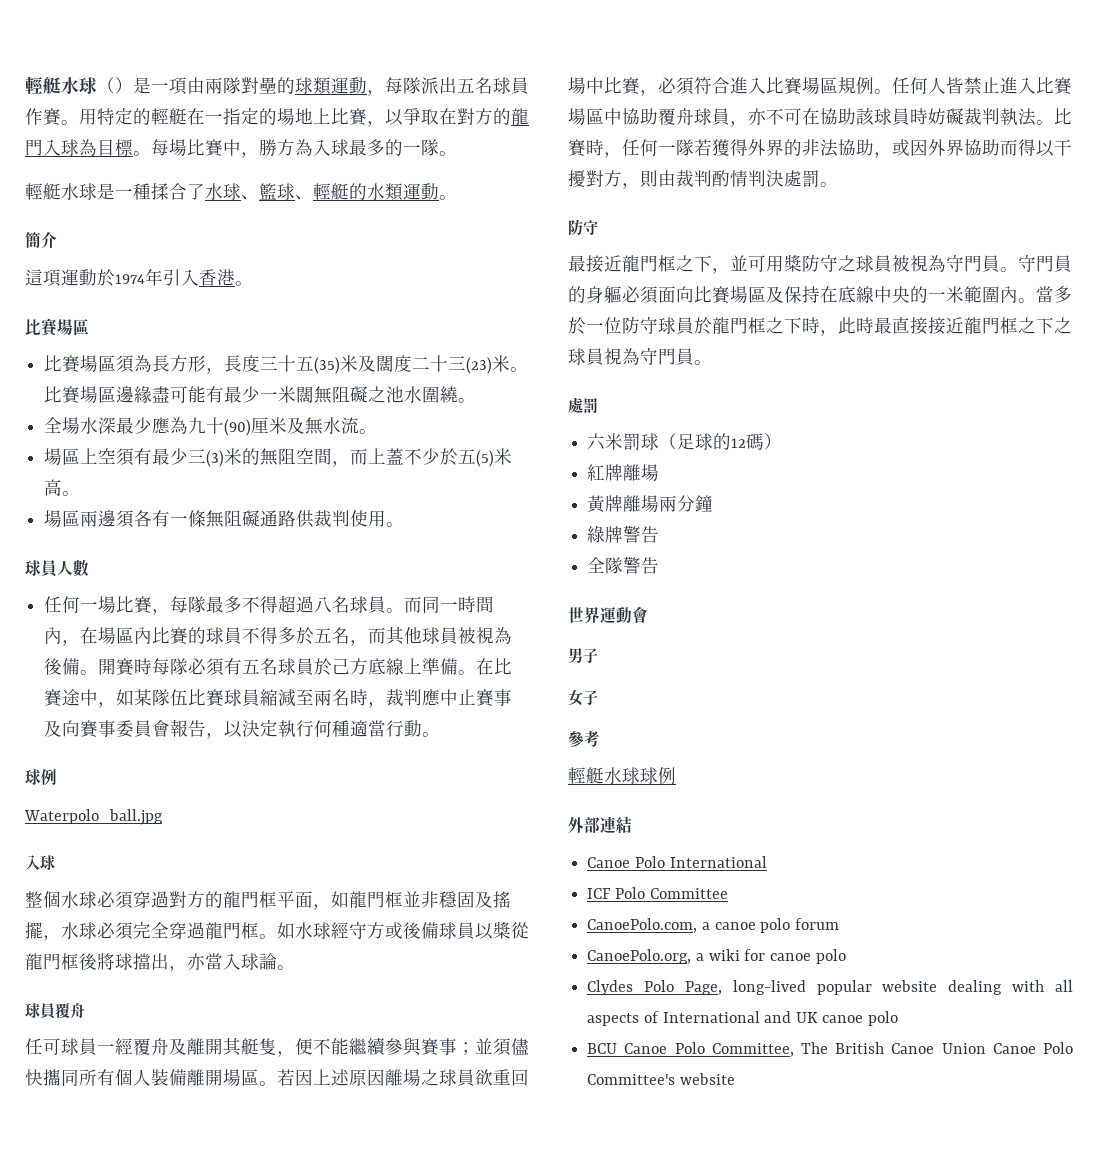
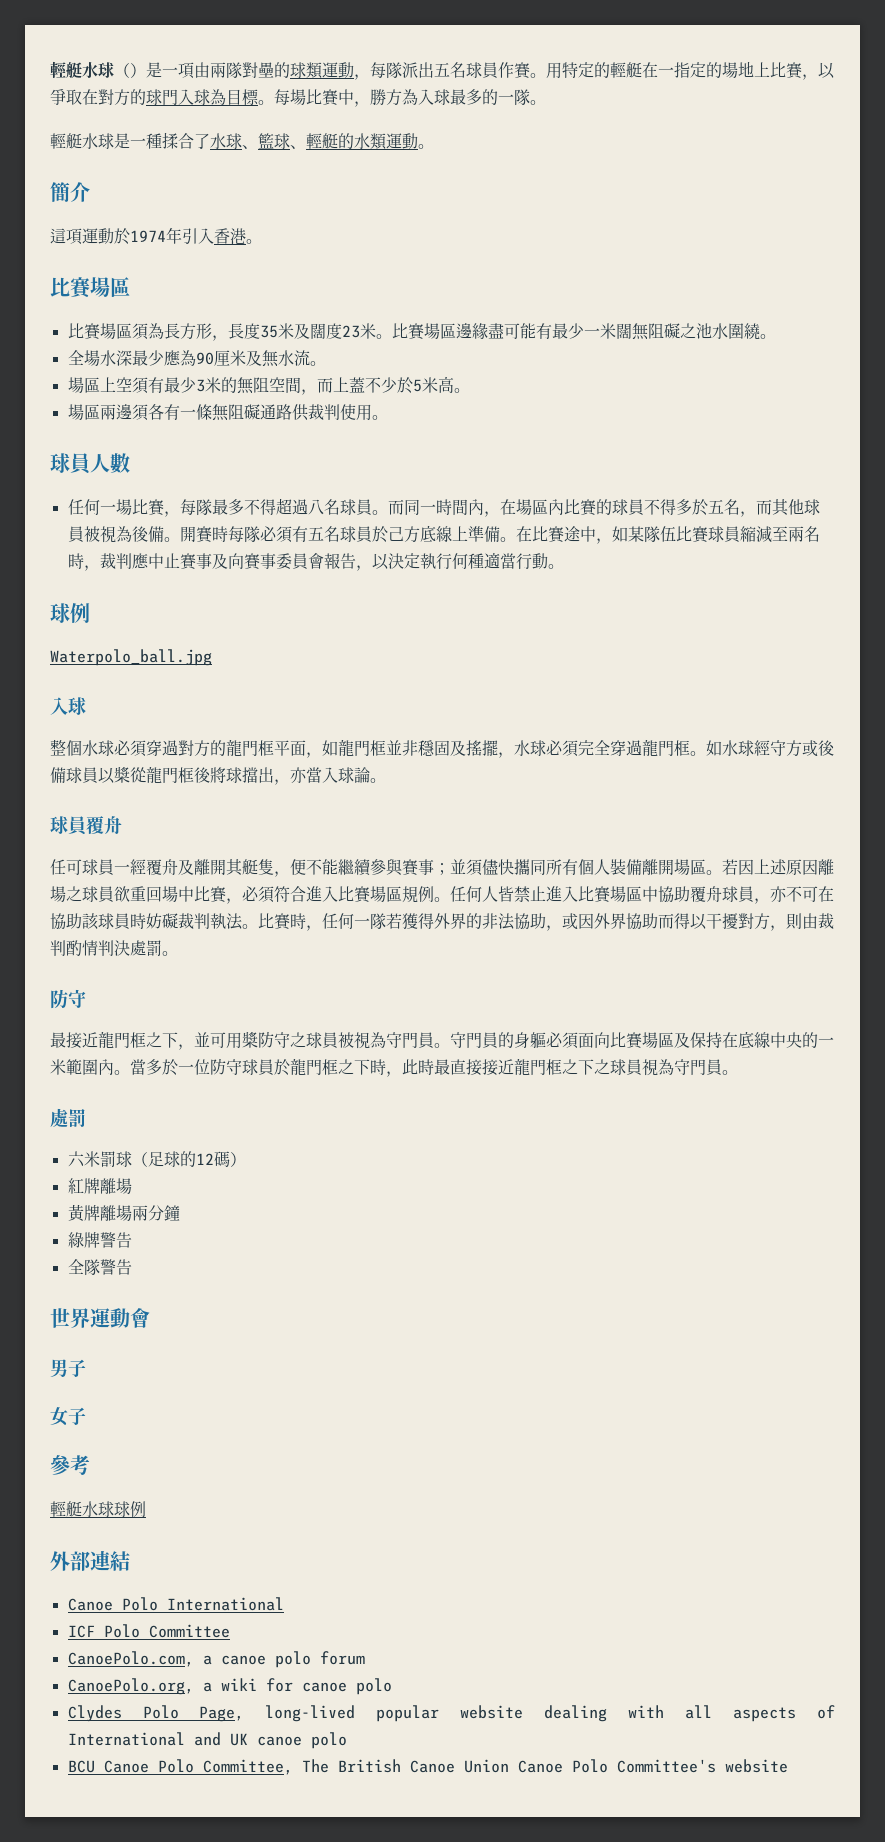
[511,108,529,125] 龍 -> [146,89,162,105] 球
[260,355,493,374] 三十五(35)米及闊度二十三(23) -> [259,323,360,339] 35米及闊度23
[188,417,252,436] 九十(90) -> [195,352,214,365] 90
[188,449,225,467] 三(3) -> [195,379,205,392] 3
[458,449,495,467] 五(5) -> [412,379,422,392] 5

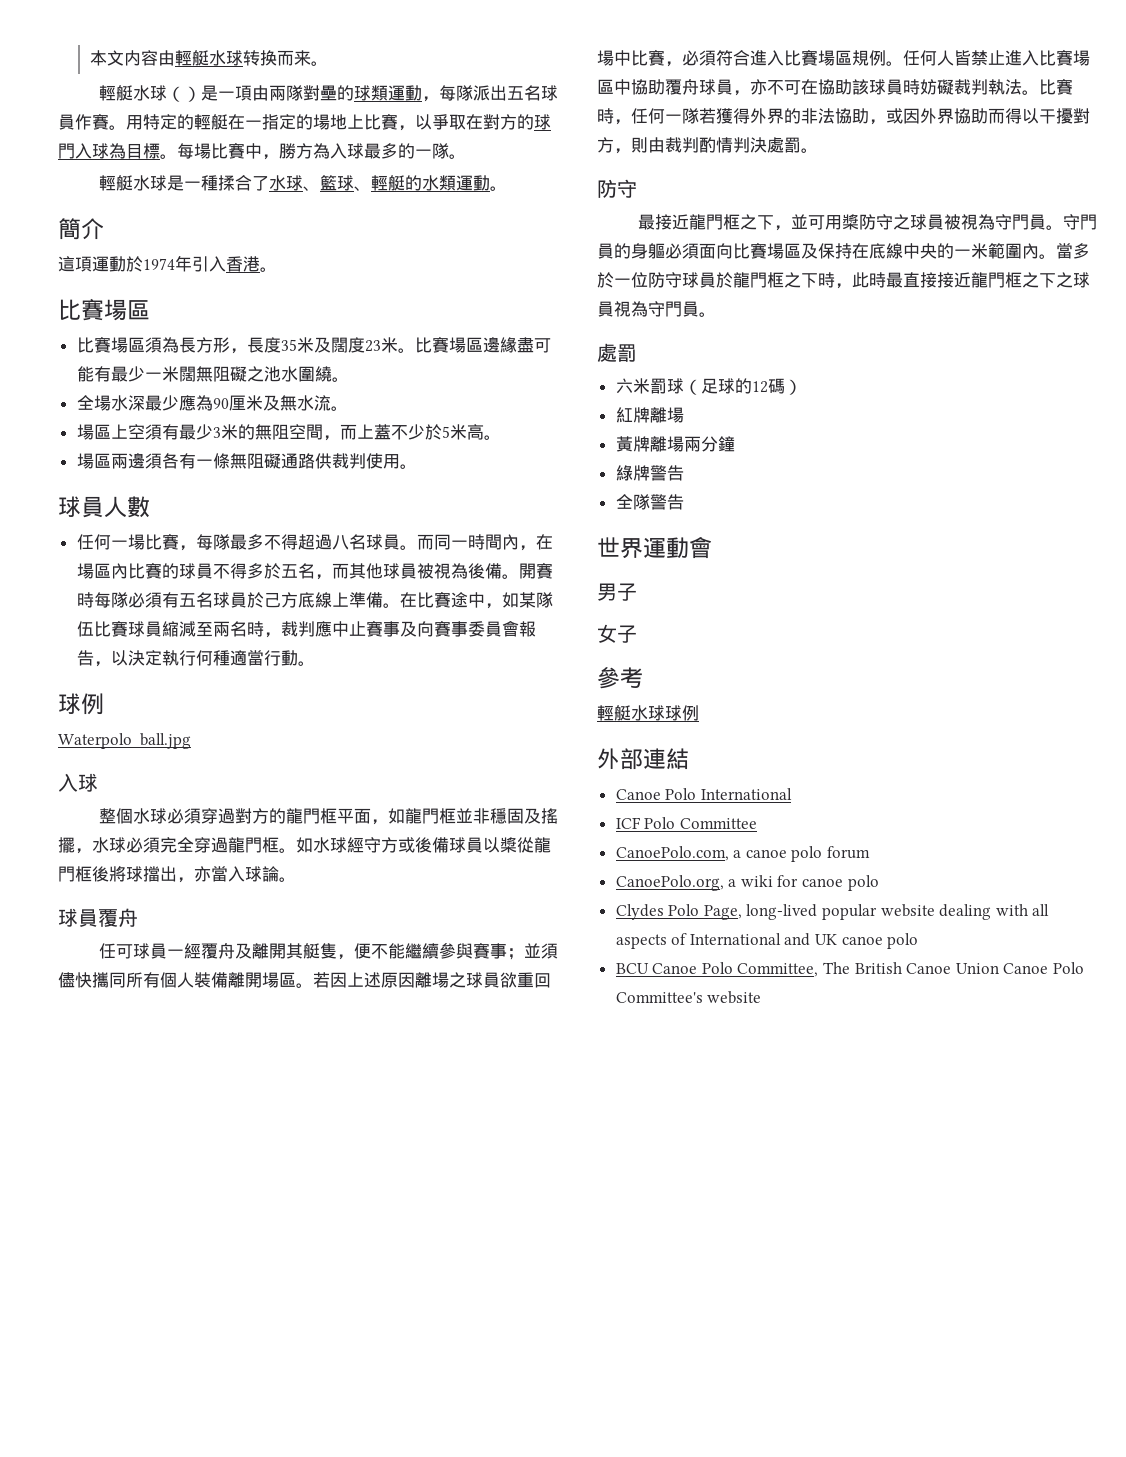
(50, 69) none -> [89,50,328,66] 本文内容由輕艇水球转换而来。 //

